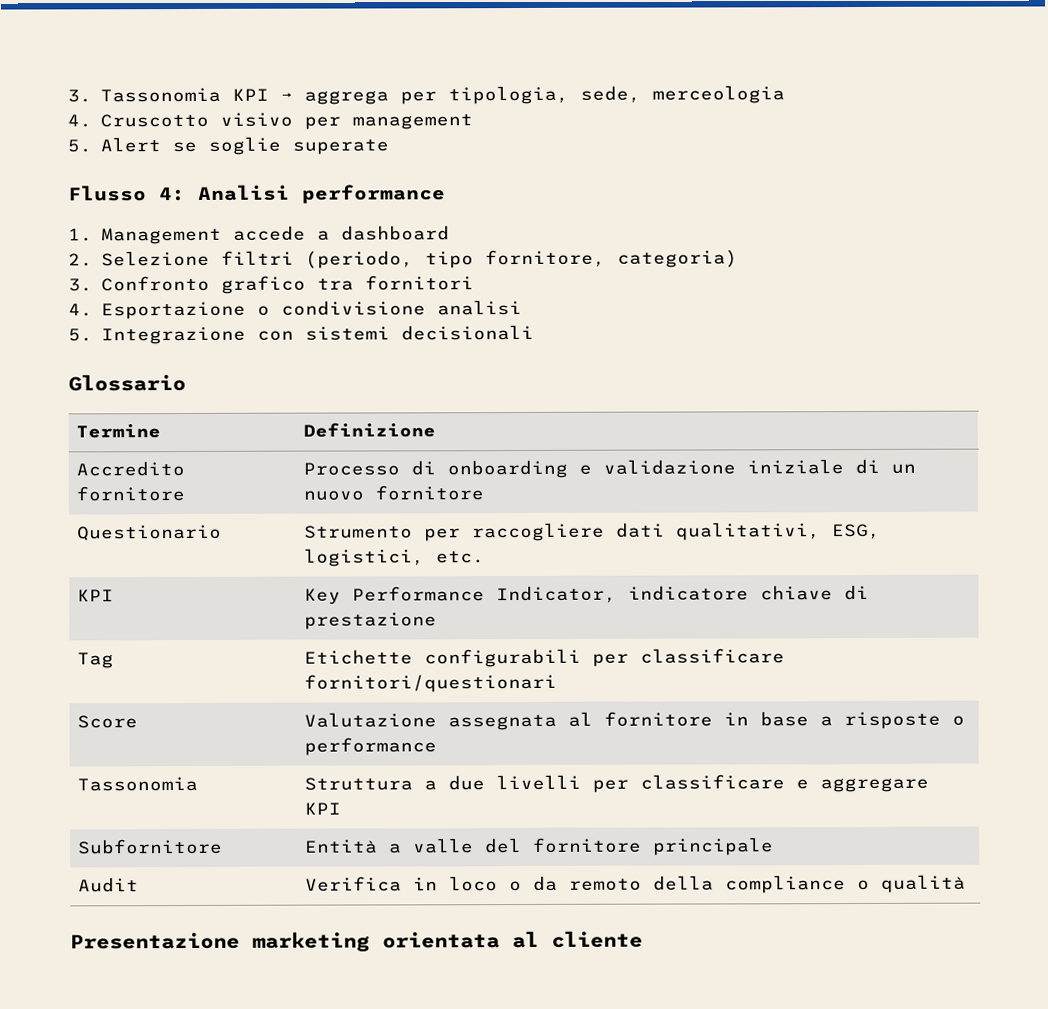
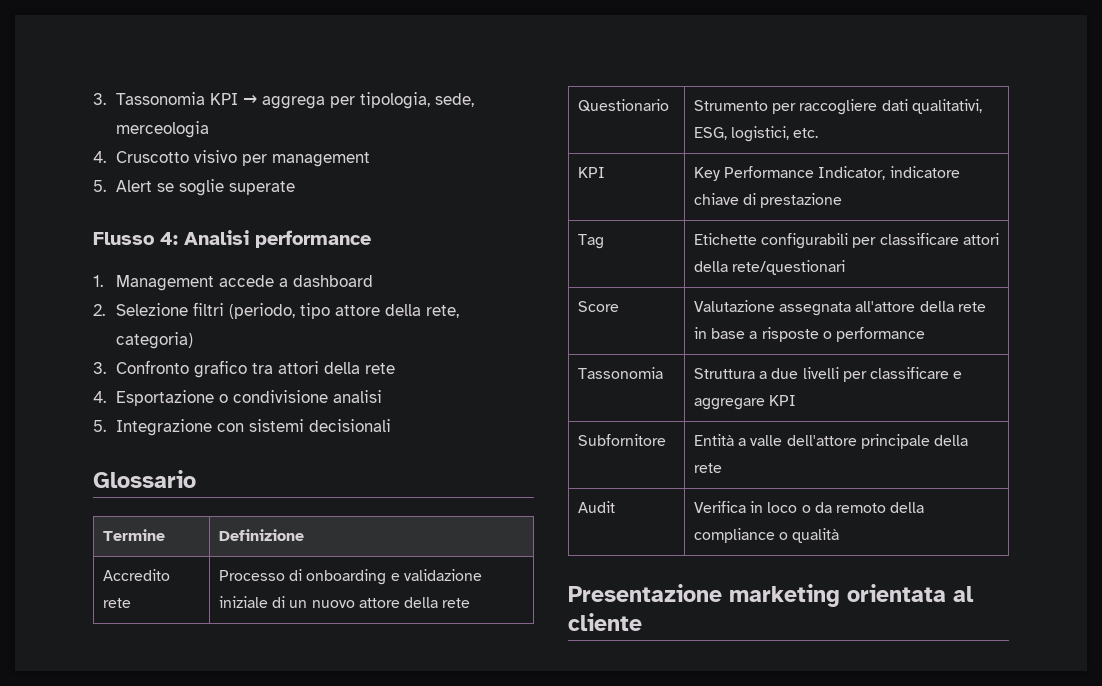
[484,249,606,268] fornitore, -> [335,304,460,318] attore della rete,
[364,275,474,291] fornitori -> [278,361,396,374] attori della rete
[76,486,186,502] fornitore -> [103,598,132,608] rete
[375,485,485,501] fornitore -> [358,597,471,608] attore della rete
[304,673,558,693] fornitori/questionari -> [962,233,999,245] [694,260,846,275] attori della rete/questionari
[568,711,714,727] al fornitore -> [855,301,986,312] all'attore della rete
[484,837,643,854] del fornitore -> [786,435,857,446] dell'attore
(775, 846) none -> [934,435,969,446] [694,463,723,473] della rete

